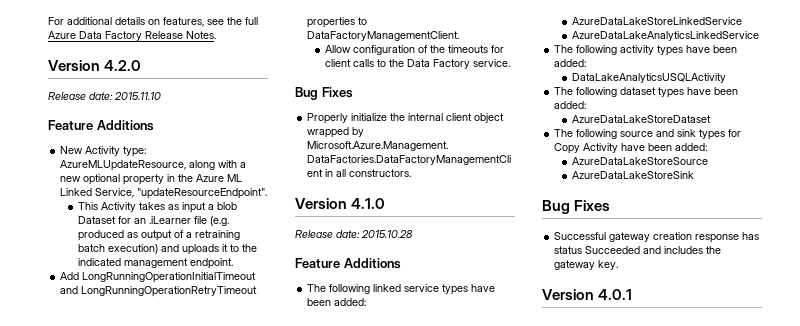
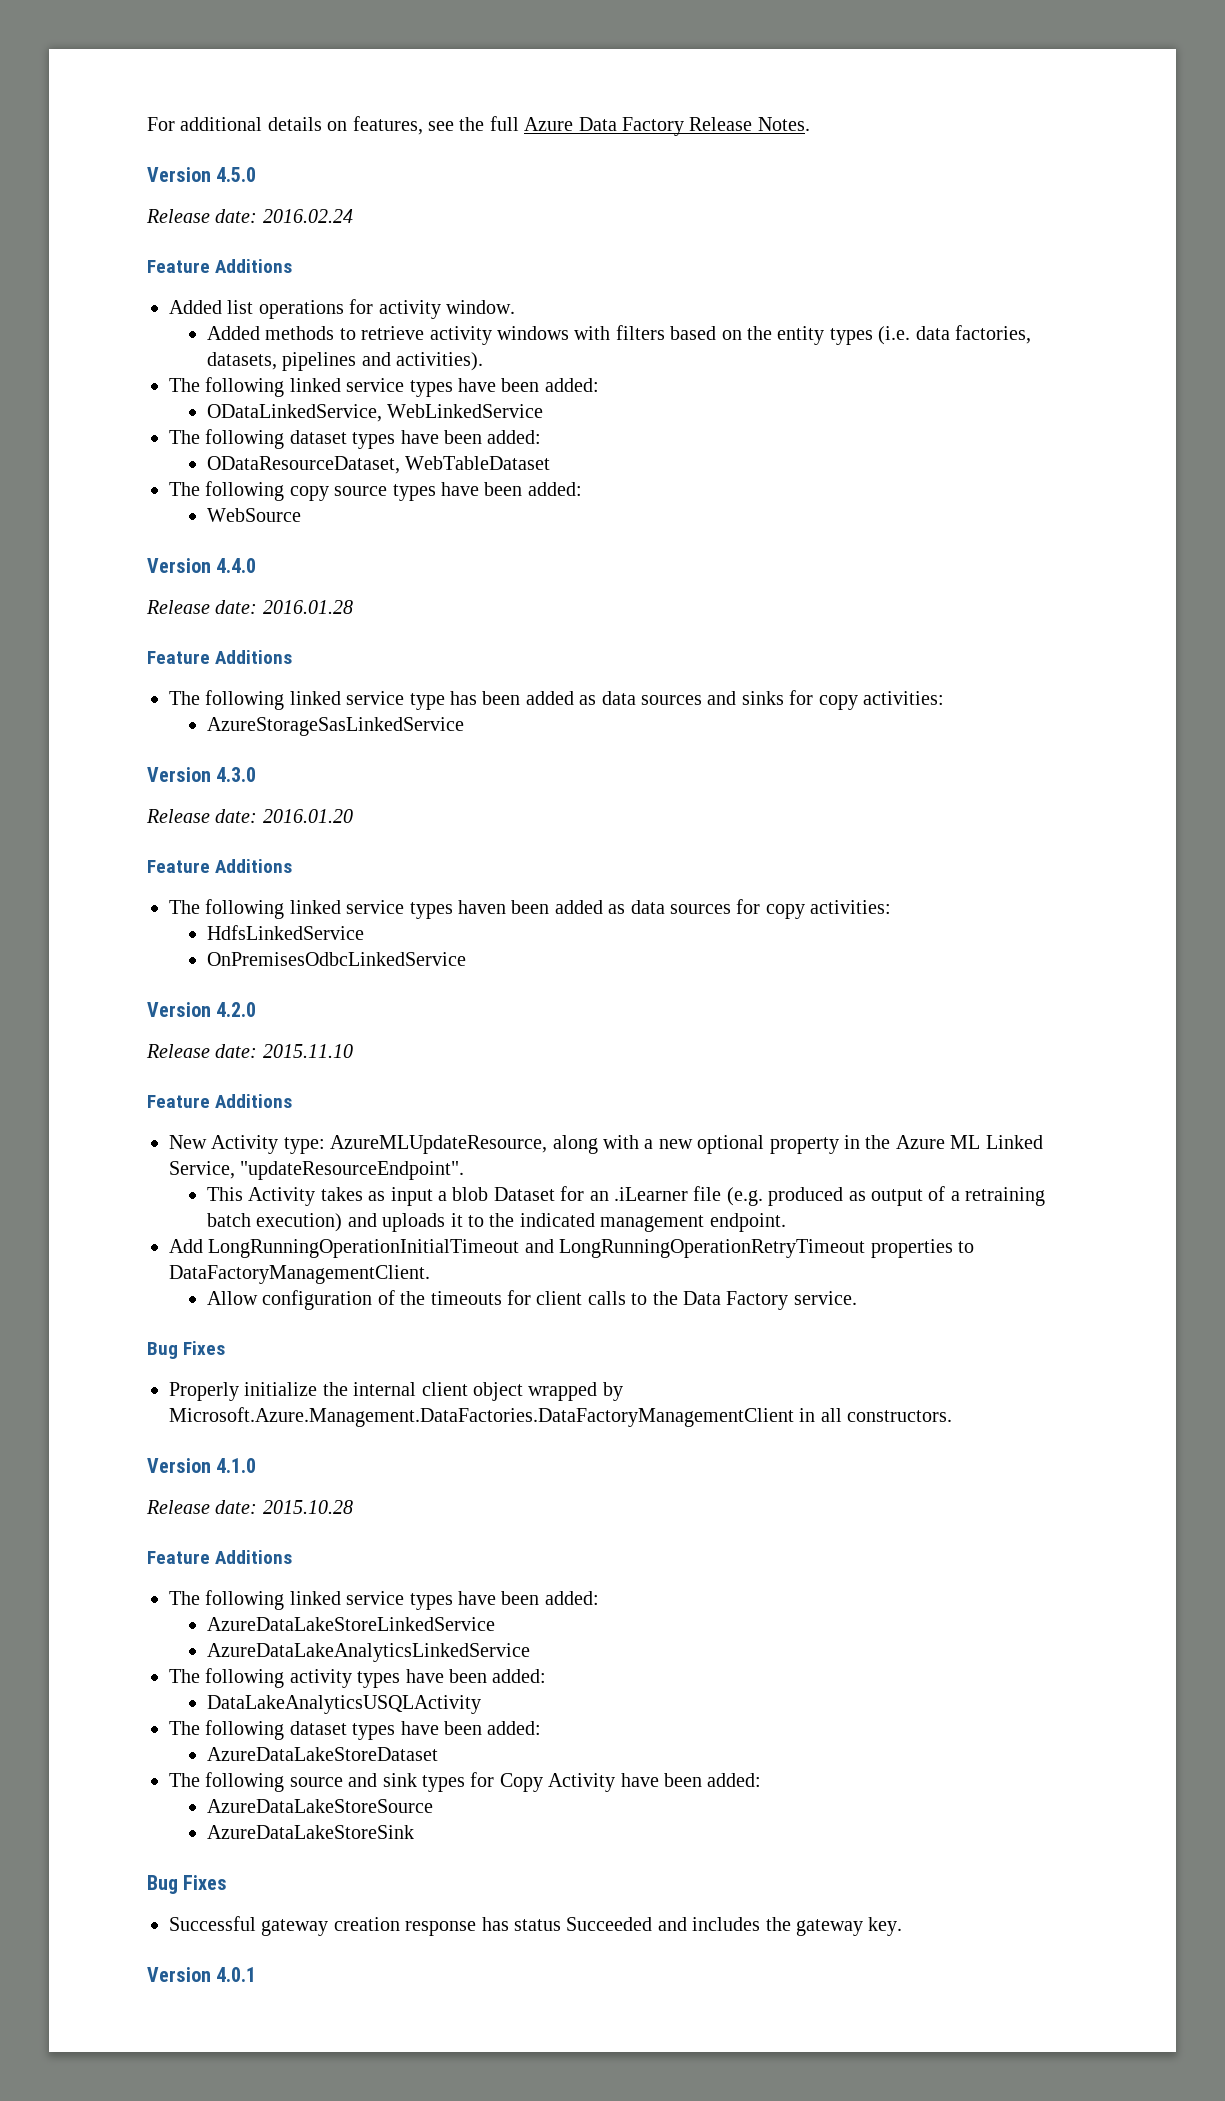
(216, 35) none -> [147,167,257,182] [146,209,353,223] [147,259,293,273] [169,299,515,319] [207,325,1032,345] [207,352,484,371] [169,377,599,397] [207,404,544,422] [169,429,542,449] [207,456,551,474] [169,481,582,501] [207,508,302,522] [147,558,257,573] [146,600,353,614] [147,650,293,664] [169,690,944,710] [207,717,465,736] [147,767,257,782] [146,809,353,823] [147,859,293,873] [169,899,892,919] [207,925,365,940] [207,952,467,966] // Version 4.5.0 // Release date: 2016.02.24 // Feature Additions // Added list operations for activity window. // Added methods to retrieve activity windows with filters based on the entity types (i.e. data factories, datasets, pipelines and activities). // The following linked service types have been added: // ODataLinkedService, WebLinkedService // The following dataset types have been added: // ODataResourceDataset, WebTableDataset // The following copy source types have been added: // WebSource // Version 4.4.0 // Release date: 2016.01.28 // Feature Additions // The following linked service type has been added as data sources and sinks for copy activities: // AzureStorageSasLinkedService // Version 4.3.0 // Release date: 2016.01.20 // Feature Additions // The following linked service types haven been added as data sources for copy activities: // HdfsLinkedService // OnPremisesOdbcLinkedService

